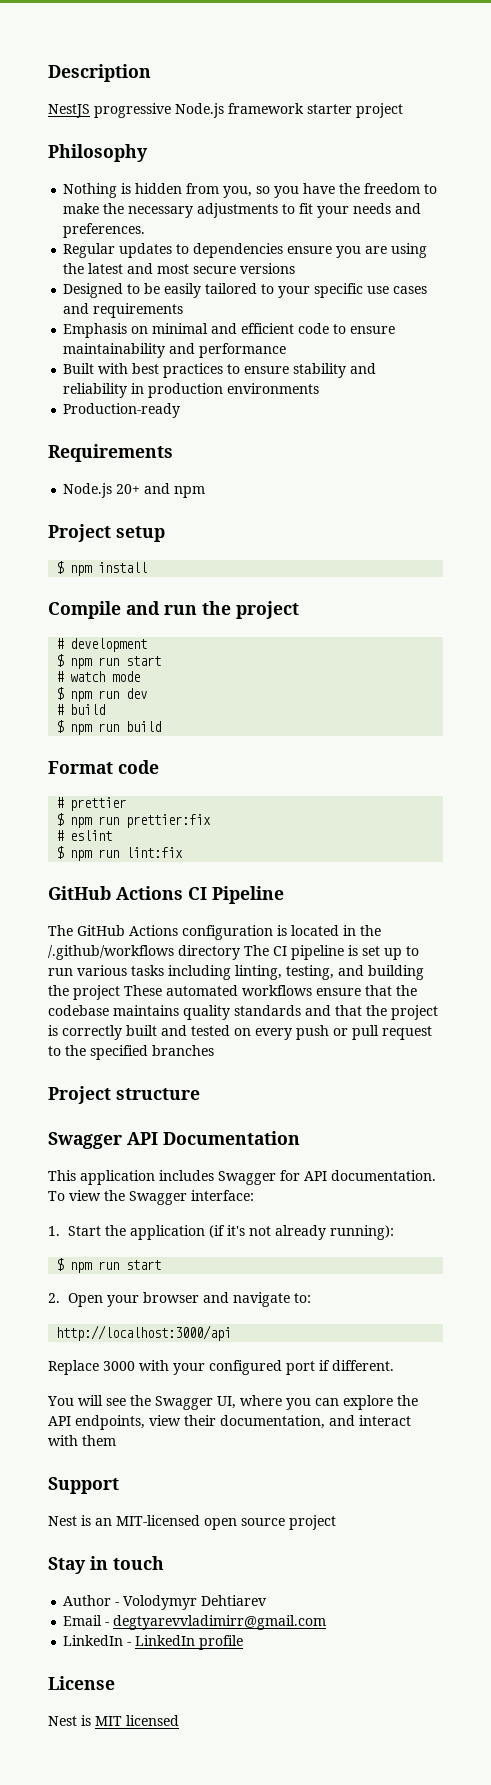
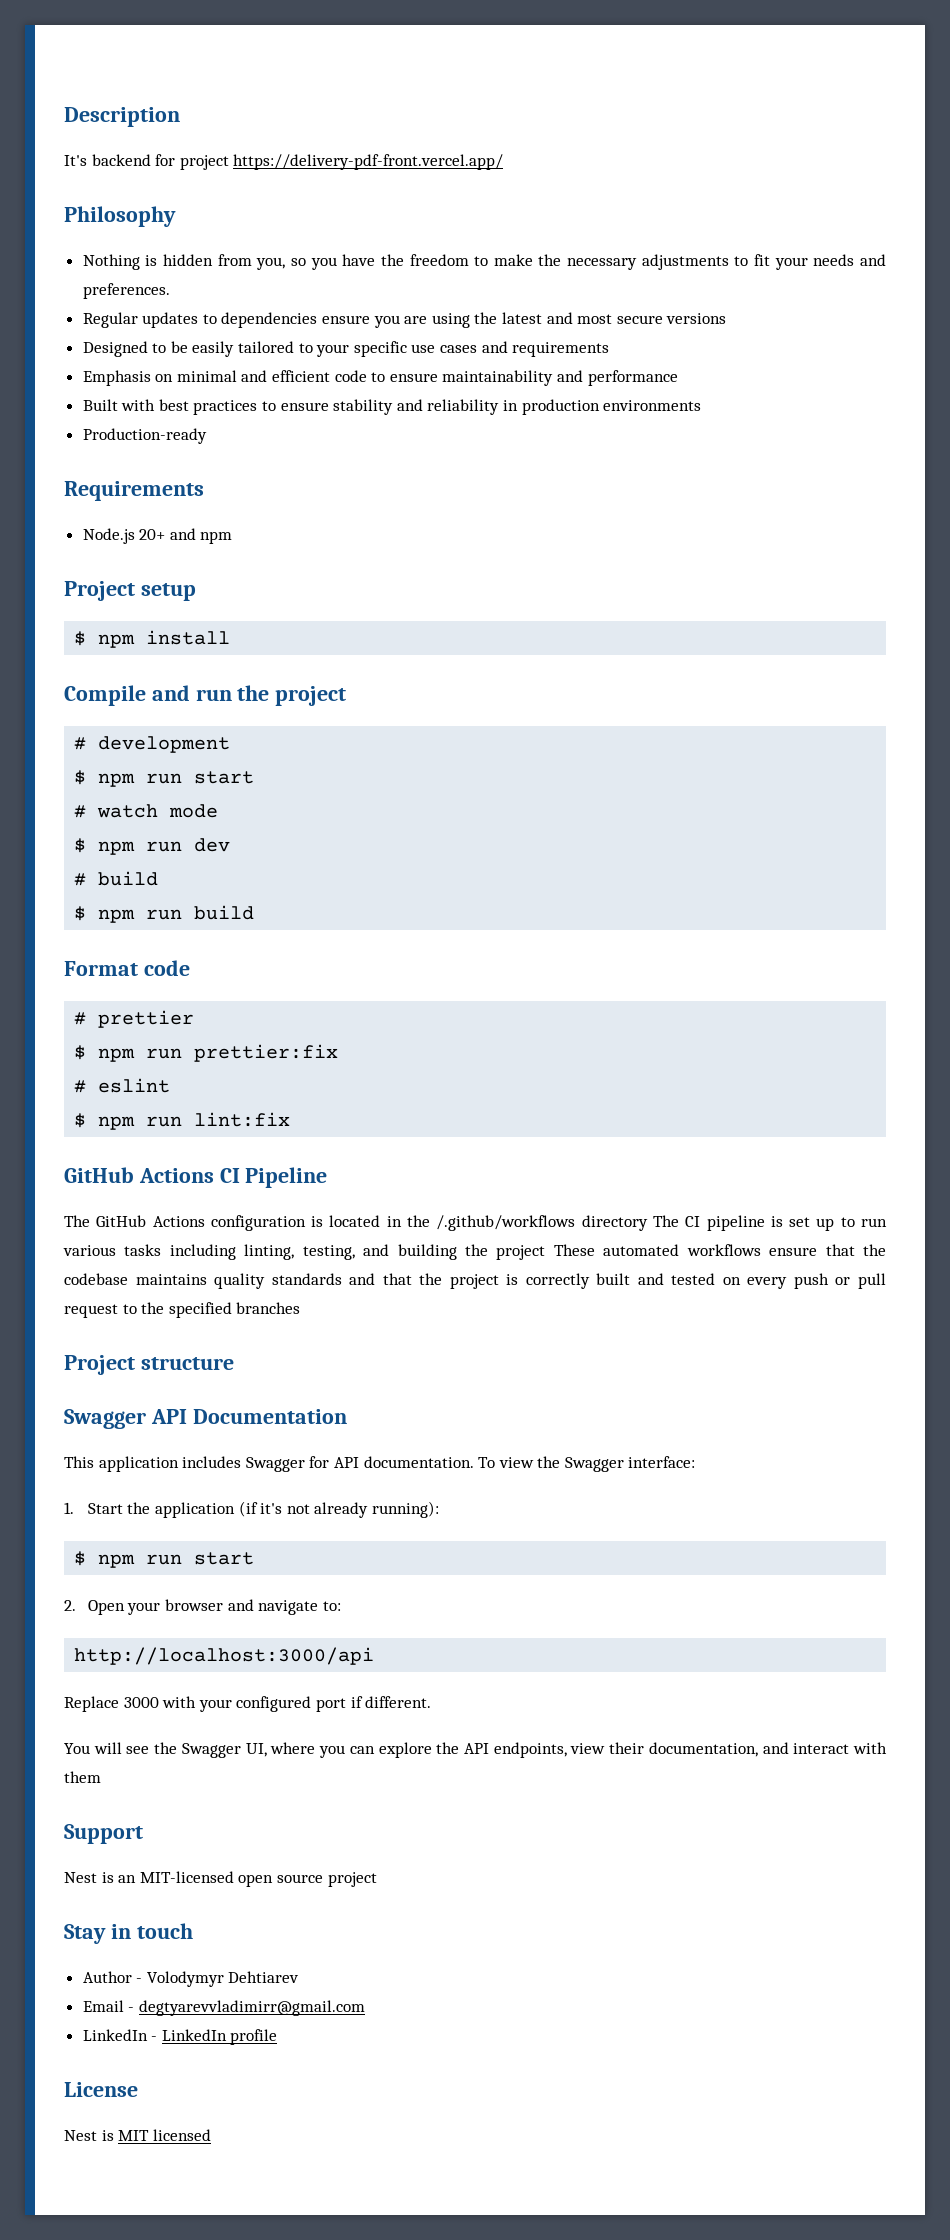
[48,103,403,118] NestJS progressive Node.js framework starter project -> [64,154,504,170] It's backend for project https://delivery-pdf-front.vercel.app/

